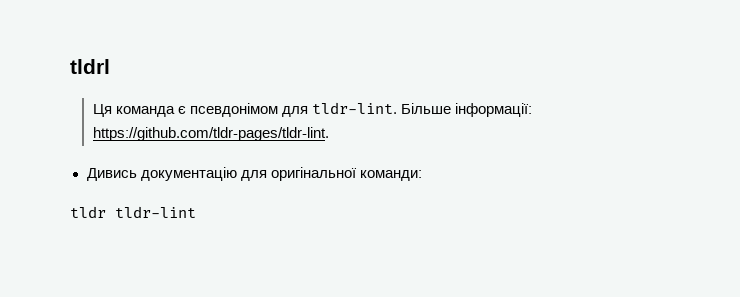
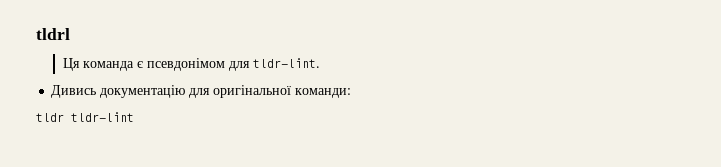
[401,103,533,117] [92,127,329,141] Більше інформації: https://github.com/tldr-pages/tldr-lint. -> (321, 63) none

